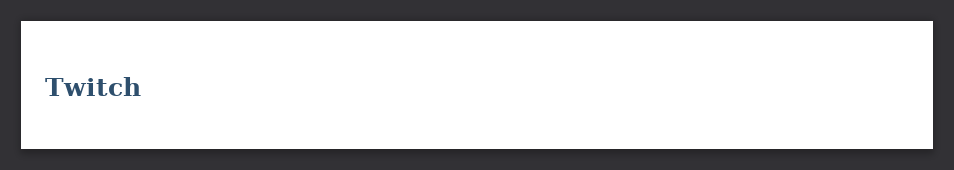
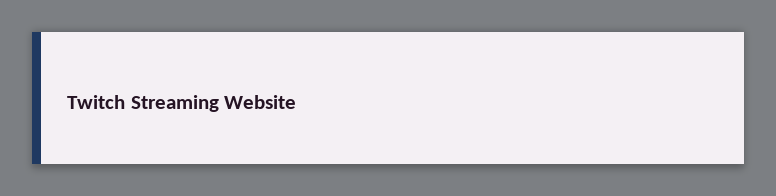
(141, 86) none -> [130,95,297,112] Streaming Website

